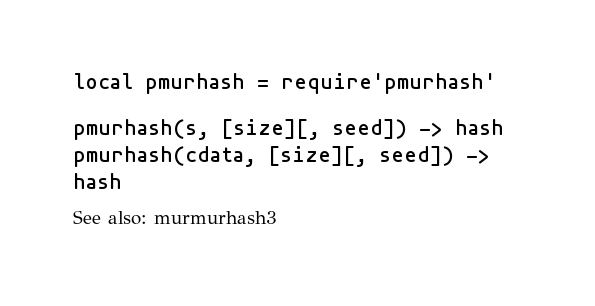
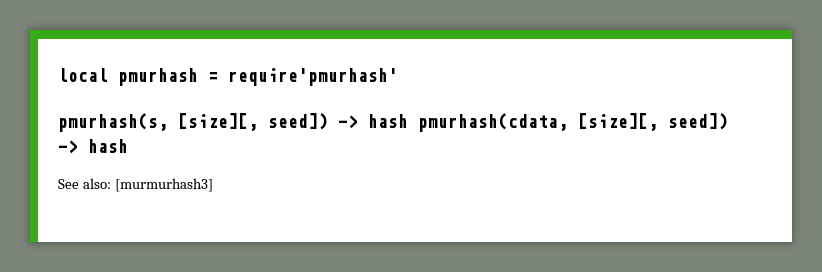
[154,211,277,224] murmurhash3 -> [114,178,213,192] [murmurhash3]

